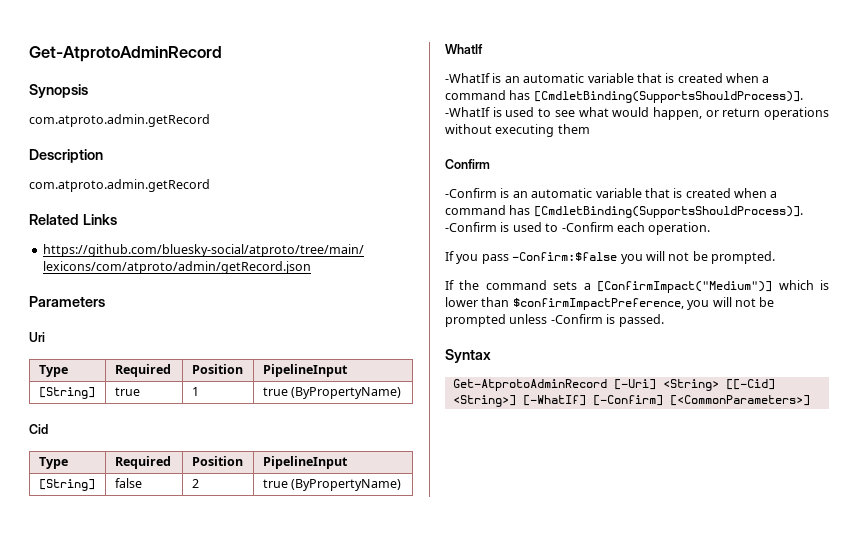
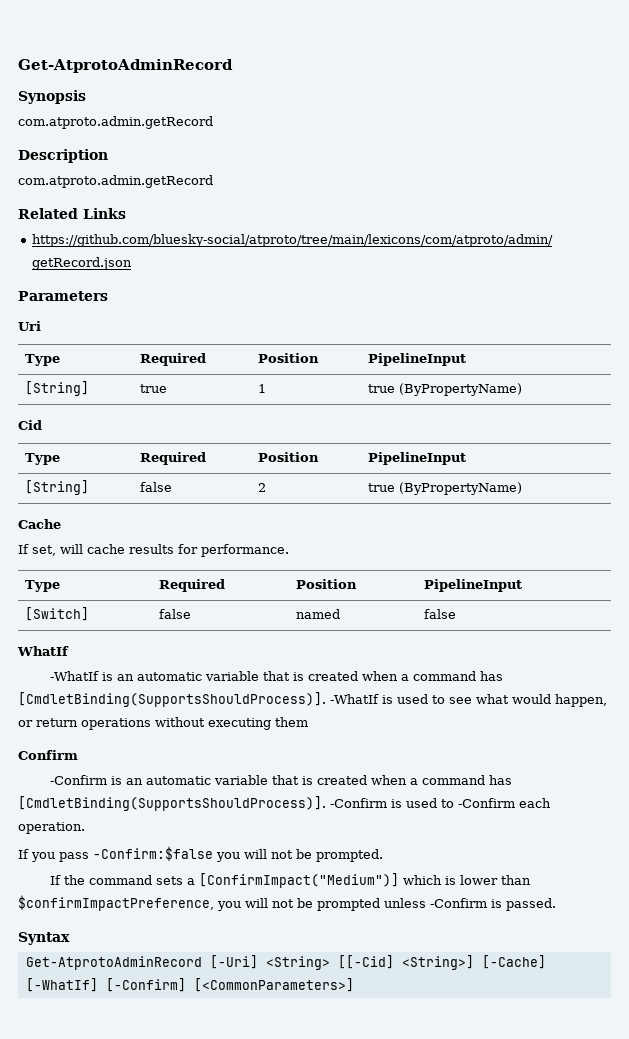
(402, 485) none -> [18,519,61,529] [18,544,289,557] [24,580,60,592] [158,579,225,592] [295,579,357,589] [423,579,522,592] [24,607,89,621] [158,609,191,619] [295,609,340,619] [423,609,456,619] // Cache // If set, will cache results for performance. // Type | Required | Position | PipelineInput // [Switch] | false | named | false
(516, 401) none -> [481,955,546,969] [-Cache]

